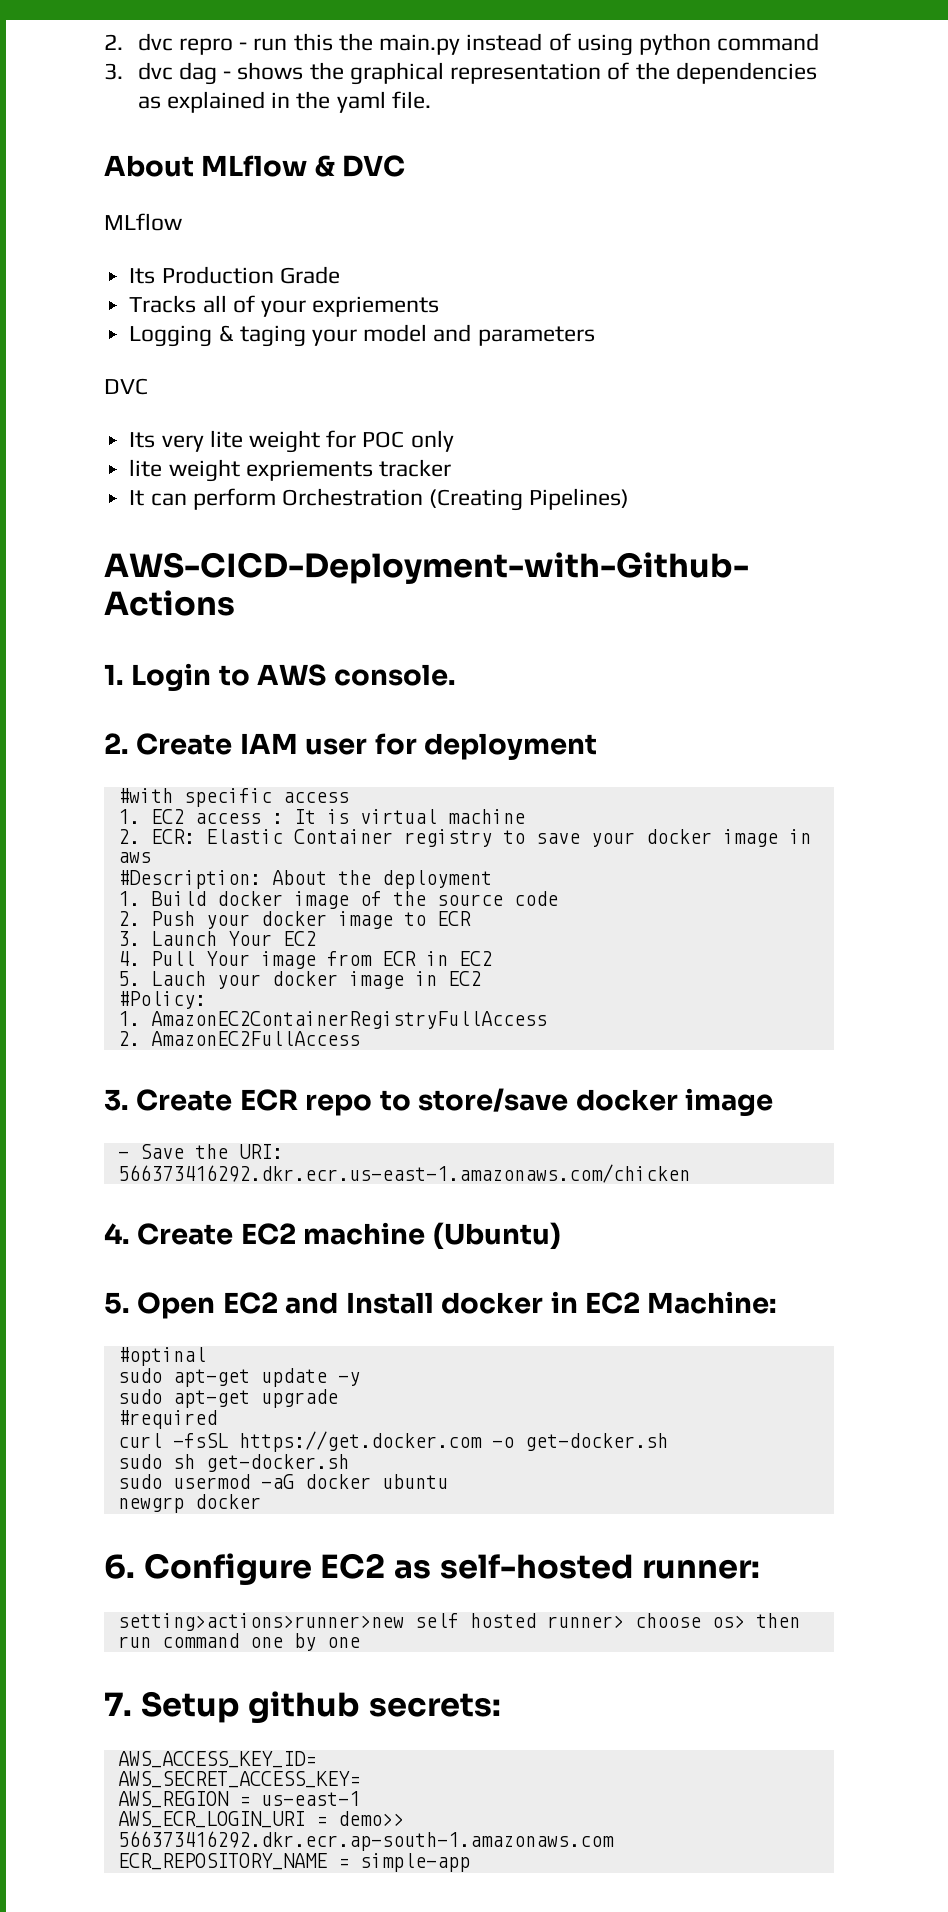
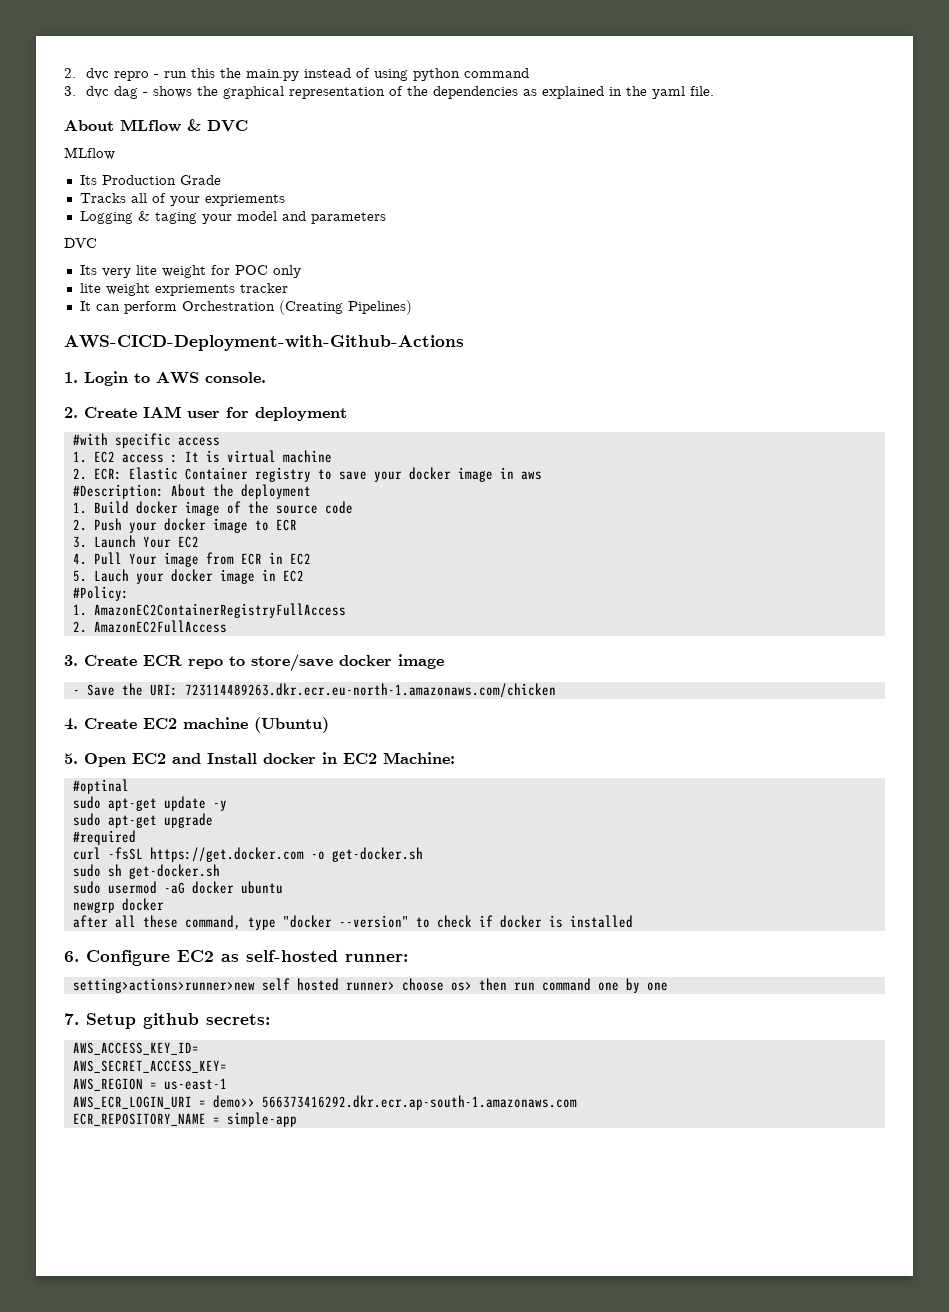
[117,1164,690,1183] 566373416292.dkr.ecr.us-east-1.amazonaws.com/chicken -> [184,683,556,698] 723114489263.dkr.ecr.eu-north-1.amazonaws.com/chicken
(261, 1501) none -> [72,915,633,930] // after all these command, type "docker --version" to check if docker is installed

